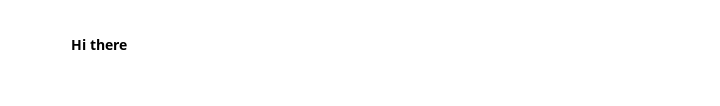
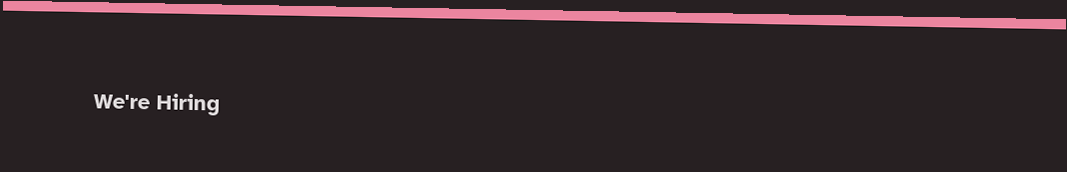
[71,39,127,50] Hi there -> [93,93,220,116] We're Hiring

